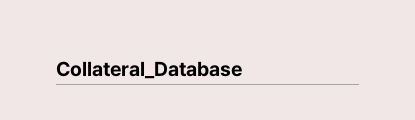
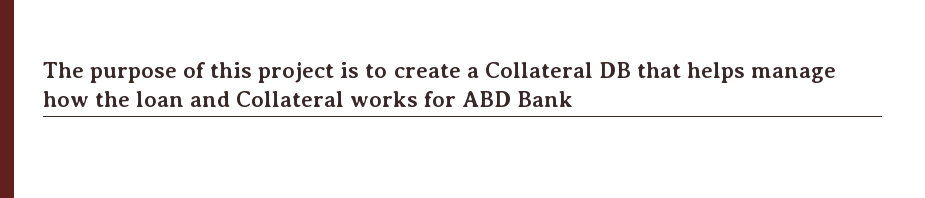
[56,61,242,79] Collateral_Database -> [43,62,836,83] [43,91,573,107] The purpose of this project is to create a Collateral DB that helps manage how the loan and Collateral works for ABD Bank

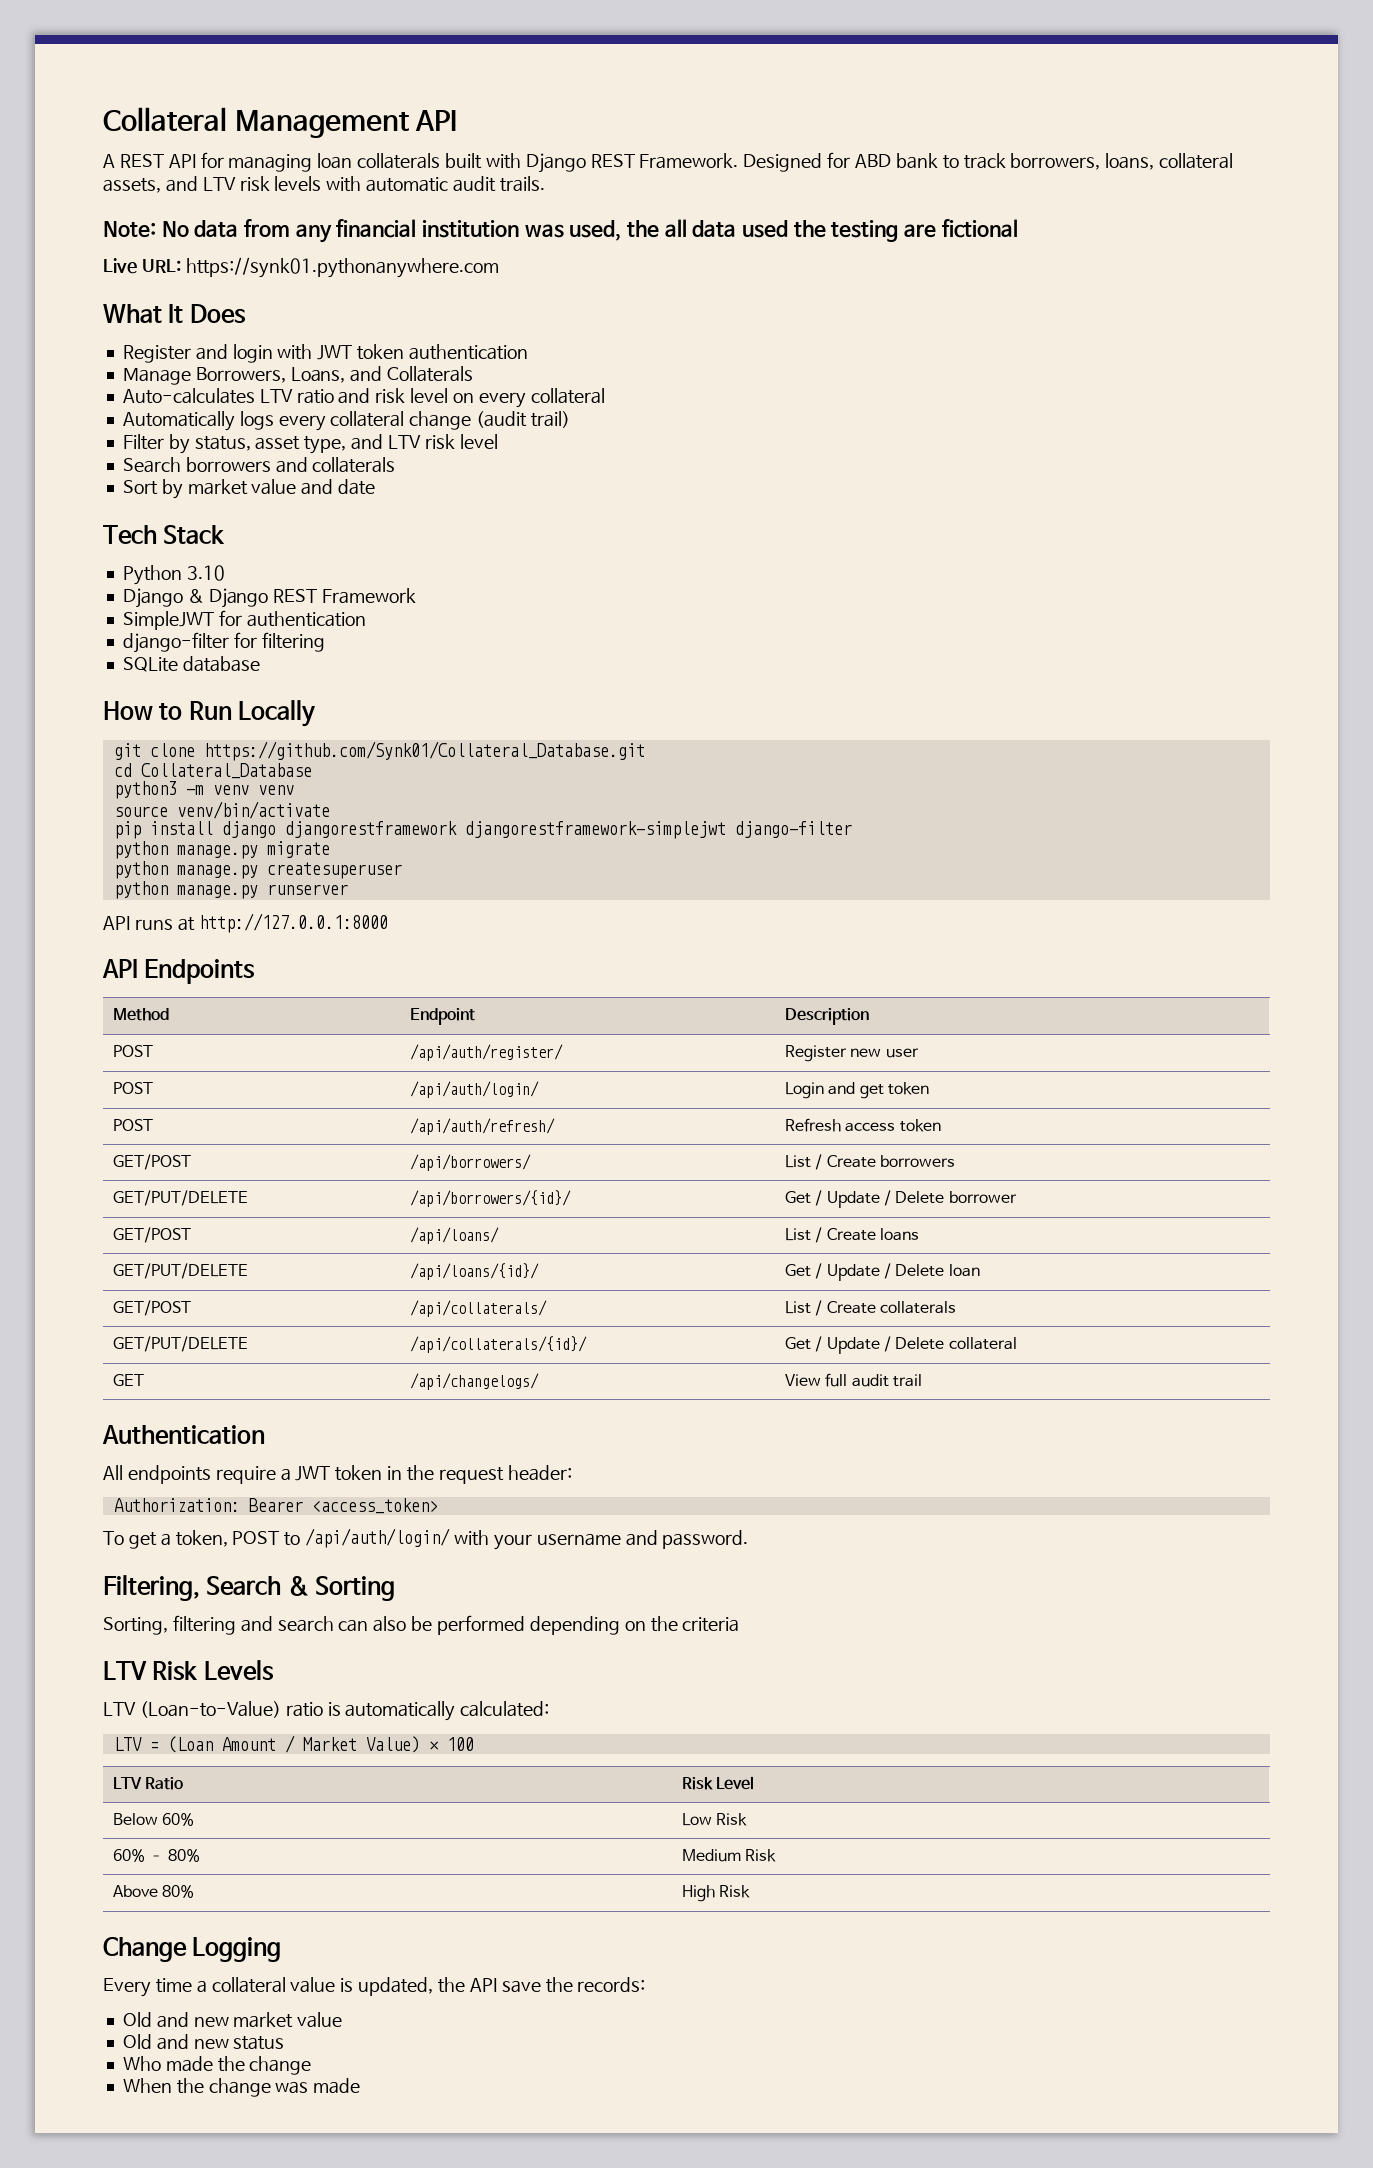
[43,62,836,83] [43,91,573,107] The purpose of this project is to create a Collateral DB that helps manage how the loan and Collateral works for ABD Bank -> [103,107,458,138] [103,152,1234,173] [103,176,545,193] [103,219,1018,243] [103,257,499,278] [103,304,246,324] [122,344,528,363] [122,366,474,385] [122,388,605,408] [122,411,570,431] [122,434,498,454] [122,457,396,473] [122,479,376,499] [103,525,226,544] [122,565,225,585] [122,588,417,608] [122,610,366,630] [122,632,325,653] [122,656,260,672] [103,700,316,727] [113,741,645,761] [113,763,312,779] [113,781,294,799] [113,801,330,819] [113,821,852,839] [113,841,330,859] [113,861,402,879] [113,881,348,899] [103,913,388,933] [102,959,256,984] [112,1008,169,1021] [409,1008,475,1025] [784,1008,869,1025] [112,1045,153,1057] [409,1044,563,1061] [784,1045,919,1062] [112,1082,153,1094] [409,1081,539,1098] [784,1082,929,1099] [112,1119,153,1131] [409,1118,555,1135] [784,1118,941,1132] [112,1154,191,1170] [409,1154,531,1171] [784,1154,955,1170] [112,1190,248,1206] [409,1190,571,1207] [784,1190,1017,1208] [112,1227,191,1243] [409,1227,499,1244] [784,1227,919,1243] [112,1263,248,1279] [409,1263,539,1280] [784,1263,980,1281] [112,1300,191,1316] [409,1300,547,1317] [784,1300,956,1316] [112,1336,248,1352] [409,1336,587,1353] [784,1336,1017,1354] [112,1374,144,1386] [409,1373,539,1390] [784,1373,922,1387] [102,1425,265,1444] [103,1465,572,1484] [113,1498,438,1514] [103,1528,749,1550] [103,1575,396,1601] [103,1615,740,1635] [103,1660,274,1681] [103,1701,550,1721] [113,1735,474,1753] [112,1777,184,1790] [681,1776,755,1790] [112,1813,195,1826] [681,1813,748,1826] [112,1849,200,1862] [681,1849,777,1862] [112,1885,195,1898] [681,1885,751,1902] [103,1937,282,1962] [103,1977,646,1997] [122,2012,343,2028] [122,2034,285,2050] [122,2056,312,2075] [122,2078,361,2097] Collateral Management API // A REST API for managing loan collaterals built with Django REST Framework. Designed for ABD bank to track borrowers, loans, collateral assets, and LTV risk levels with automatic audit trails. // Note: No data from any financial institution was used, the all data used the testing are fictional // Live URL: https://synk01.pythonanywhere.com // What It Does // Register and login with JWT token authentication // Manage Borrowers, Loans, and Collaterals // Auto-calculates LTV ratio and risk level on every collateral // Automatically logs every collateral change (audit trail) // Filter by status, asset type, and LTV risk level // Search borrowers and collaterals // Sort by market value and date // Tech Stack // Python 3.10 // Django & Django REST Framework // SimpleJWT for authentication // django-filter for filtering // SQLite database // How to Run Locally // git clone https://github.com/Synk01/Collateral_Database.git // cd Collateral_Database // python3 -m venv venv // source venv/bin/activate // pip install django djangorestframework djangorestframework-simplejwt django-filter // python manage.py migrate // python manage.py createsuperuser // python manage.py runserver // API runs at http://127.0.0.1:8000 // API Endpoints // Method | Endpoint | Description // POST | /api/auth/register/ | Register new user // POST | /api/auth/login/ | Login and get token // POST | /api/auth/refresh/ | Refresh access token // GET/POST | /api/borrowers/ | List / Create borrowers // GET/PUT/DELETE | /api/borrowers/{id}/ | Get / Update / Delete borrower // GET/POST | /api/loans/ | List / Create loans // GET/PUT/DELETE | /api/loans/{id}/ | Get / Update / Delete loan // GET/POST | /api/collaterals/ | List / Create collaterals // GET/PUT/DELETE | /api/collaterals/{id}/ | Get / Update / Delete collateral // GET | /api/changelogs/ | View full audit trail // Authentication // All endpoints require a JWT token in the request header: // Authorization: Bearer <access_token> // To get a token, POST to /api/auth/login/ with your username and password. // Filtering, Search & Sorting // Sorting, filtering and search can also be performed depending on the criteria // LTV Risk Levels // LTV (Loan-to-Value) ratio is automatically calculated: // LTV = (Loan Amount / Market Value) × 100 // LTV Ratio | Risk Level // Below 60% | Low Risk // 60% – 80% | Medium Risk // Above 80% | High Risk // Change Logging // Every time a collateral value is updated, the API save the records: // Old and new market value // Old and new status // Who made the change // When the change was made

